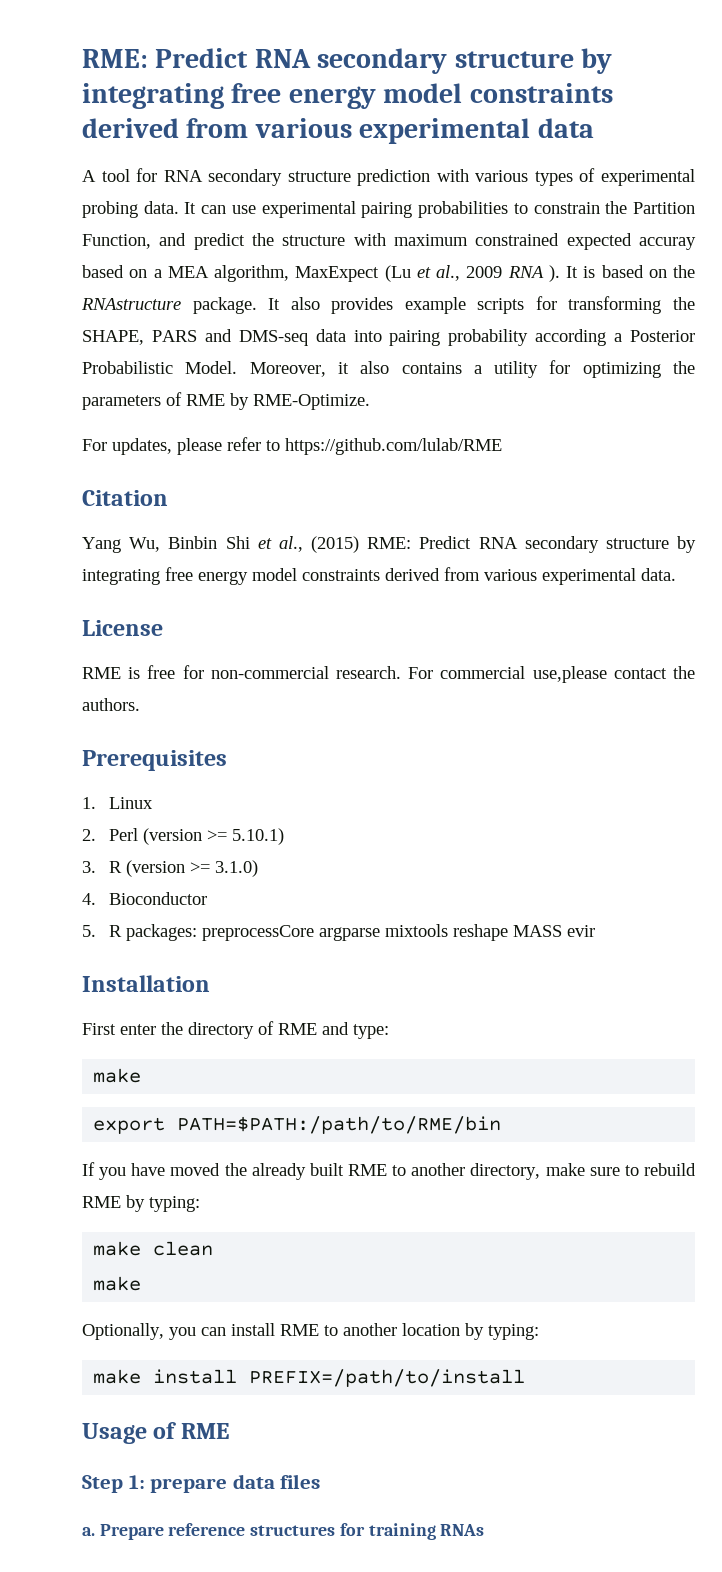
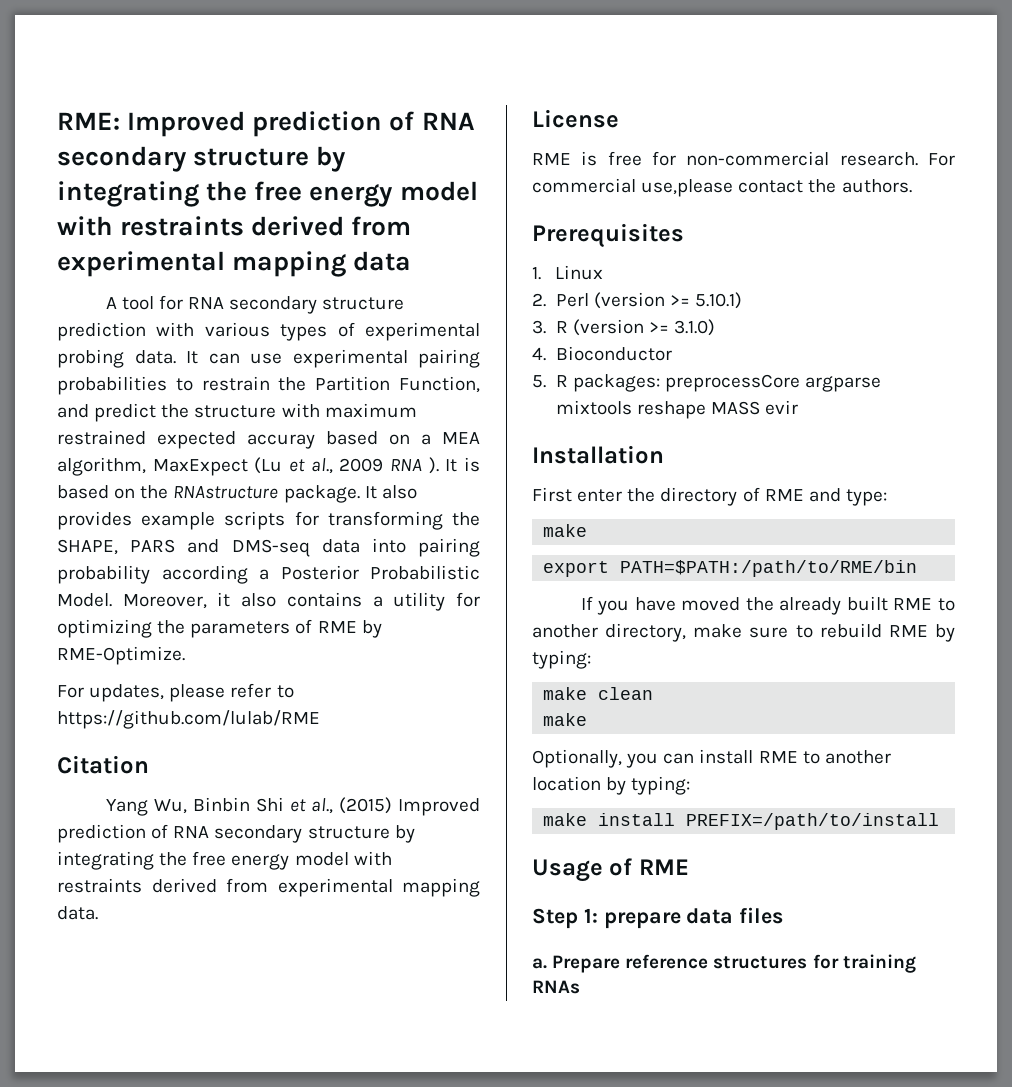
[82,48,613,74] [82,83,613,109] [82,118,531,144] RME: Predict RNA secondary structure by integrating free energy model constraints derived from various experimental -> [57,111,475,137] [57,146,347,172] [57,181,478,207] [57,216,412,236] [57,251,347,277] RME: Improved prediction of RNA secondary structure by integrating the free energy model with restraints derived from experimental mapping
[533,202,600,214] constrain -> [201,376,270,391] restrain
[475,233,560,246] constrained -> [57,430,146,445] restrained
[367,536,696,553] [82,567,636,585] RME: Predict RNA secondary structure by integrating free energy model constraints derived from various experimental -> [397,798,480,816] [57,824,415,843] [57,851,392,870] [57,878,480,897] Improved prediction of RNA secondary structure by integrating the free energy model with restraints derived from experimental mapping

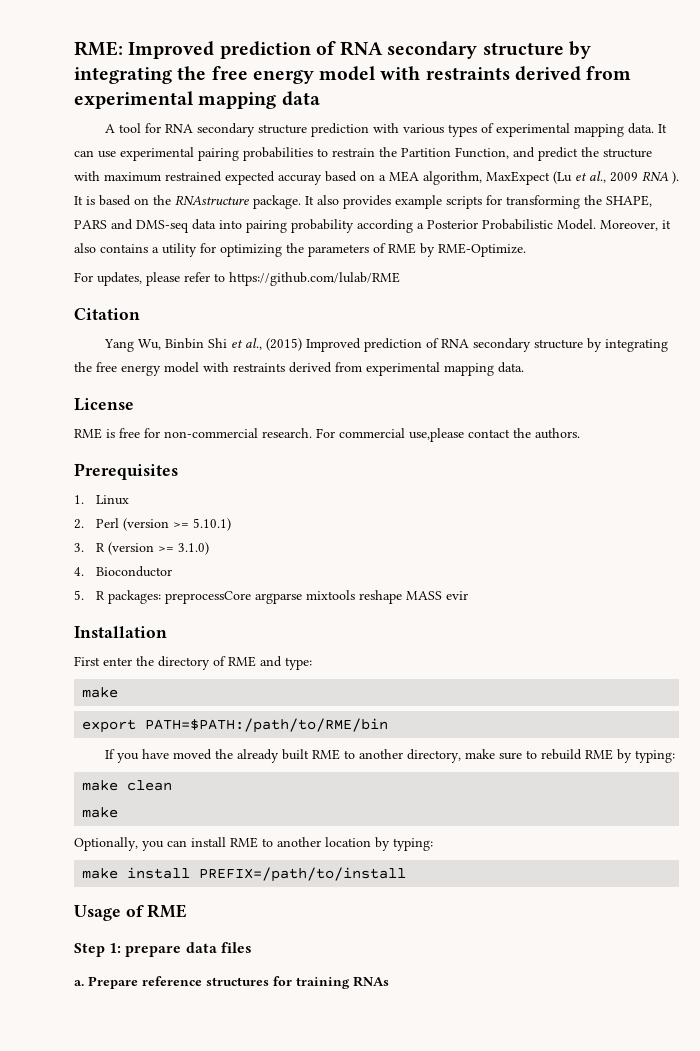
[57,349,124,368] probing -> [574,124,625,137] mapping

